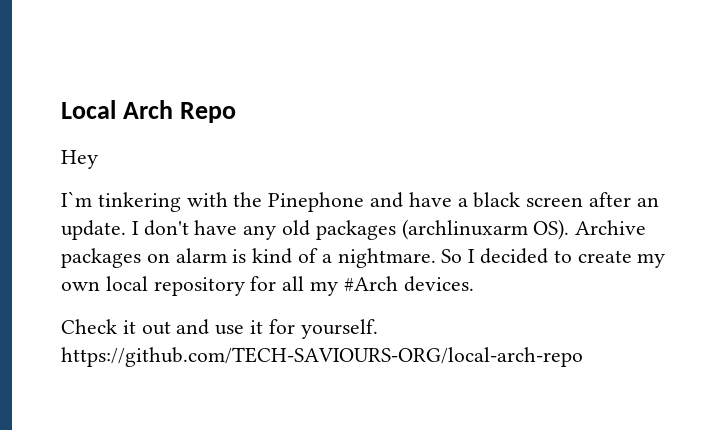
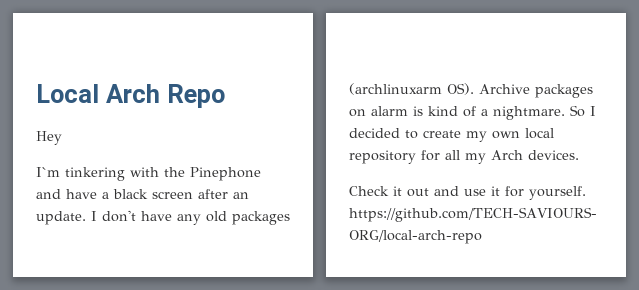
[343,276,398,291] #Arch -> [491,150,523,160] Arch

